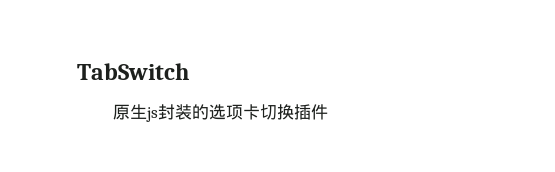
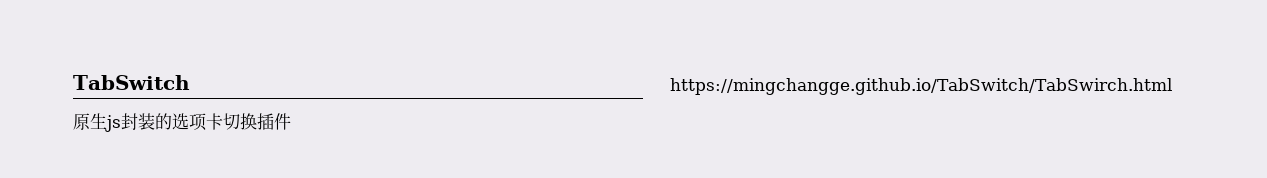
(328, 112) none -> [670,78,1172,95] https://mingchangge.github.io/TabSwitch/TabSwirch.html

